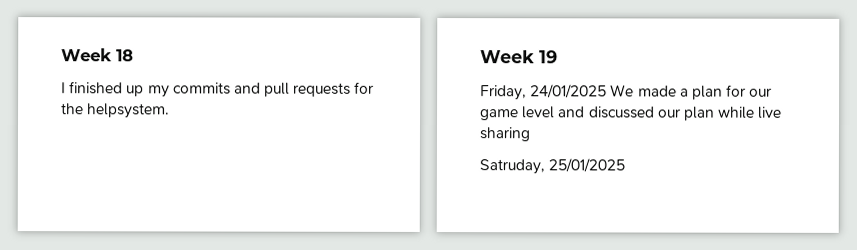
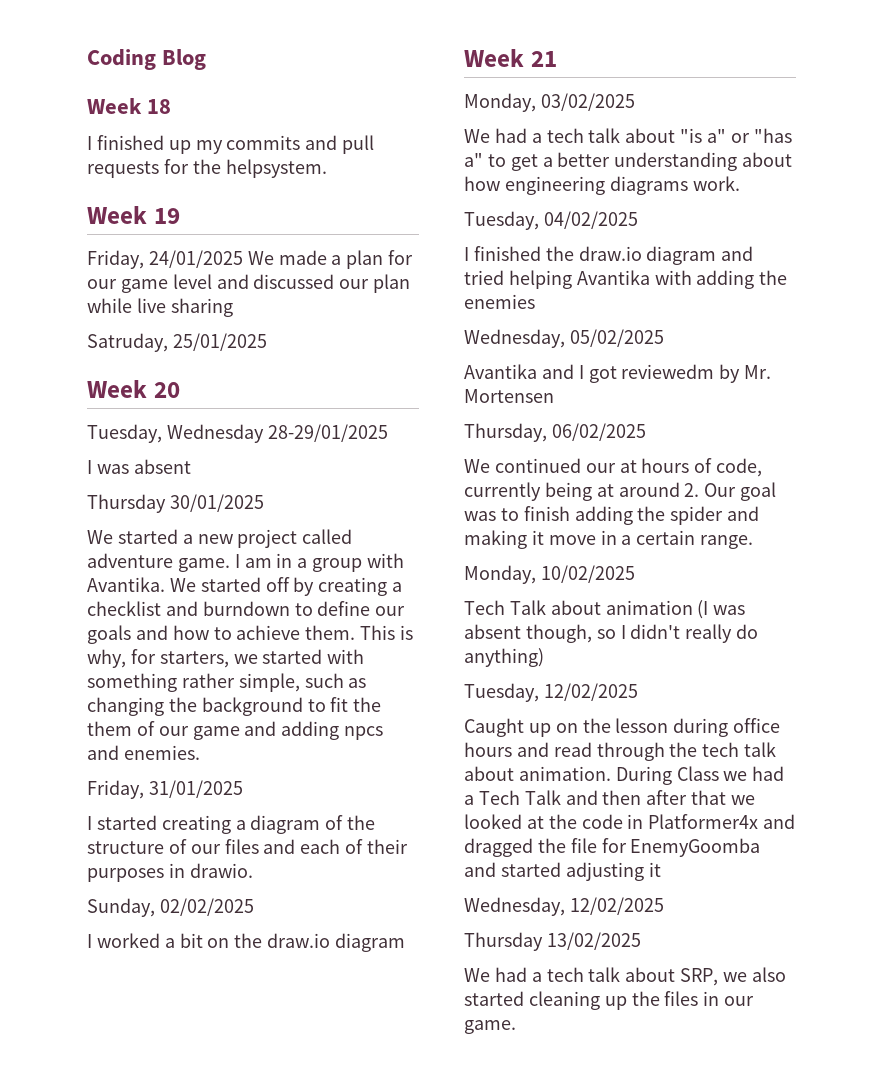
(61, 55) none -> [87,49,207,70] Coding Blog //
(626, 165) none -> [87,380,180,398] [87,424,388,443] [87,459,191,474] [87,494,264,513] [87,529,353,548] [87,553,405,572] [87,577,403,596] [87,601,406,616] [87,625,414,644] [87,649,365,668] [87,673,367,692] [87,697,382,716] [87,721,384,740] [87,745,200,760] [87,780,243,799] [87,815,376,834] [87,839,409,854] [87,863,253,882] [87,898,254,917] [87,933,406,952] [464,49,557,67] [464,93,635,112] [464,128,792,143] [464,152,793,171] [464,176,740,195] [464,211,638,230] [464,246,754,265] [464,270,788,289] [464,294,535,309] [464,329,664,348] [464,364,772,383] [464,389,554,403] [464,423,646,442] [464,458,763,477] [464,482,777,501] [464,506,760,525] [464,530,754,549] [464,565,635,584] [464,600,746,619] [464,624,759,643] [464,648,544,667] [464,683,638,702] [464,718,781,737] [464,742,777,761] [464,766,785,785] [464,790,756,805] [464,814,796,829] [464,838,761,857] [464,862,661,881] [464,897,664,916] [464,932,641,951] [464,967,786,986] [464,991,755,1010] [464,1020,516,1034] // Week 20 // Tuesday, Wednesday 28-29/01/2025 // I was absent // Thursday 30/01/2025 // We started a new project called adventure game. I am in a group with Avantika. We started off by creating a checklist and burndown to define our goals and how to achieve them. This is why, for starters, we started with something rather simple, such as changing the background to fit the them of our game and adding npcs and enemies. // Friday, 31/01/2025 // I started creating a diagram of the structure of our files and each of their purposes in drawio. // Sunday, 02/02/2025 // I worked a bit on the draw.io diagram // Week 21 // Monday, 03/02/2025 // We had a tech talk about "is a" or "has a" to get a better understanding about how engineering diagrams work. // Tuesday, 04/02/2025 // I finished the draw.io diagram and tried helping Avantika with adding the enemies // Wednesday, 05/02/2025 // Avantika and I got reviewedm by Mr. Mortensen // Thursday, 06/02/2025 // We continued our at hours of code, currently being at around 2. Our goal was to finish adding the spider and making it move in a certain range. // Monday, 10/02/2025 // Tech Talk about animation (I was absent though, so I didn't really do anything) // Tuesday, 12/02/2025 // Caught up on the lesson during office hours and read through the tech talk about animation. During Class we had a Tech Talk and then after that we looked at the code in Platformer4x and dragged the file for EnemyGoomba and started adjusting it // Wednesday, 12/02/2025 // Thursday 13/02/2025 // We had a tech talk about SRP, we also started cleaning up the files in our game.

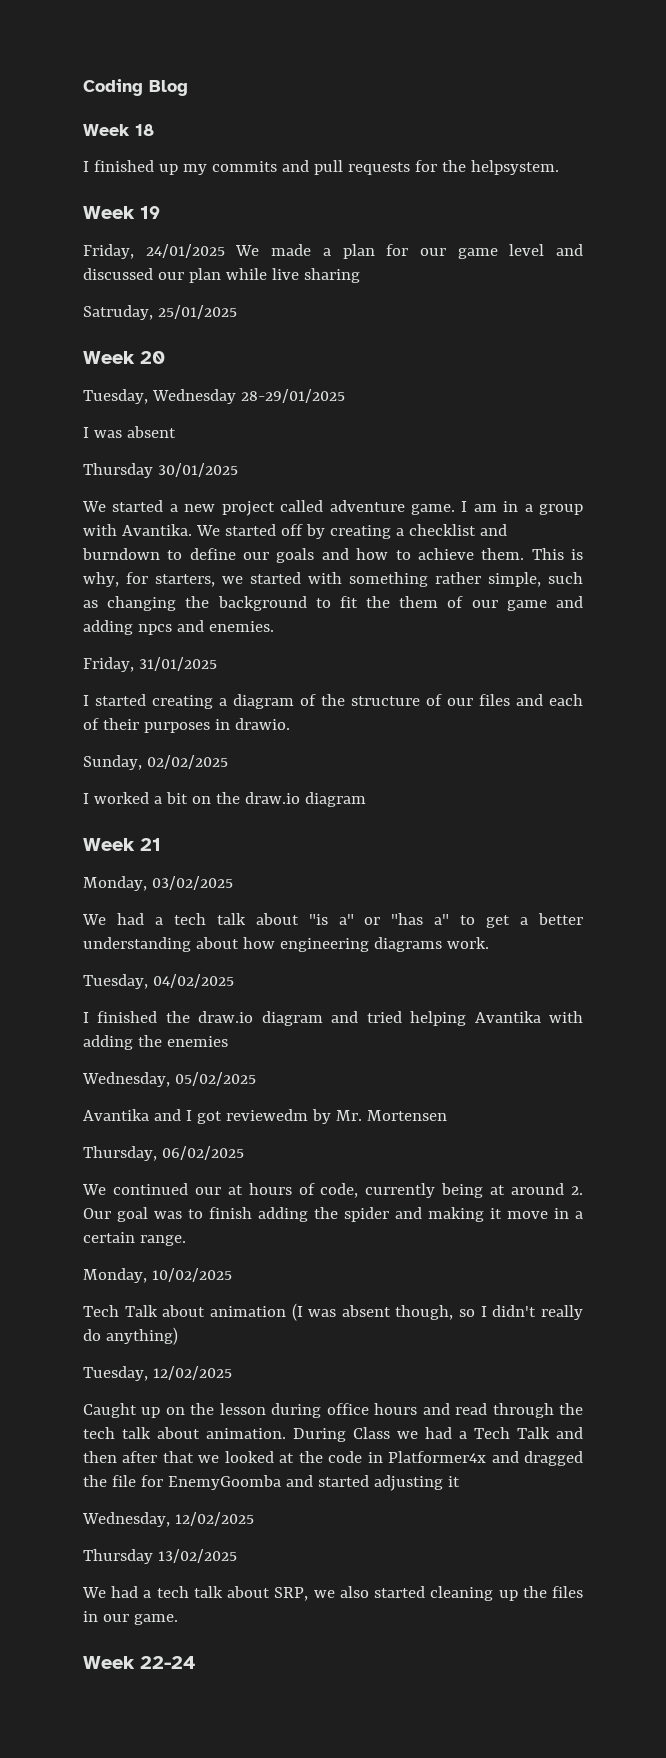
(516, 1027) none -> [83,1656,196,1669] // Week 22-24

